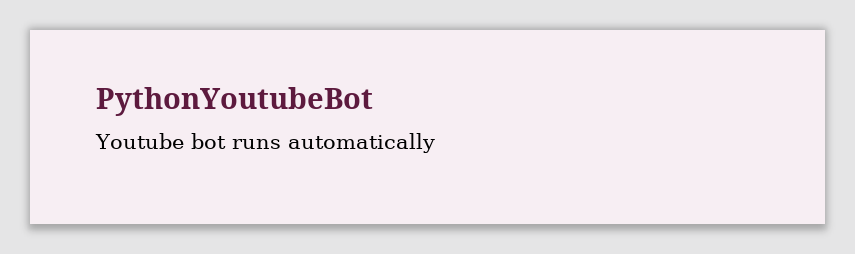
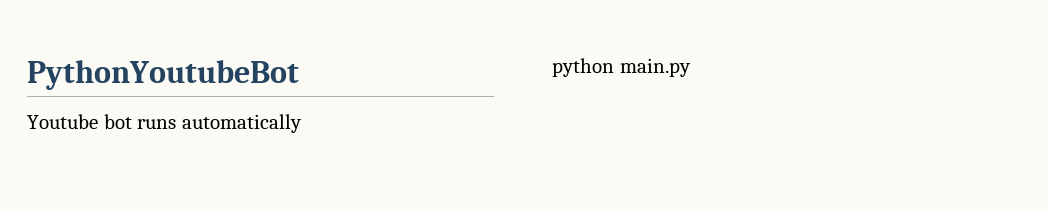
(435, 143) none -> [552,58,691,77] // python main.py

